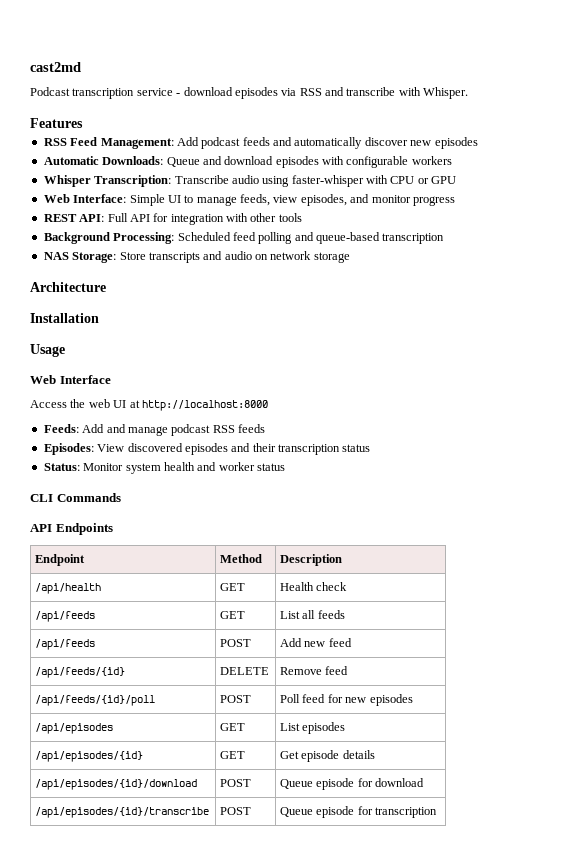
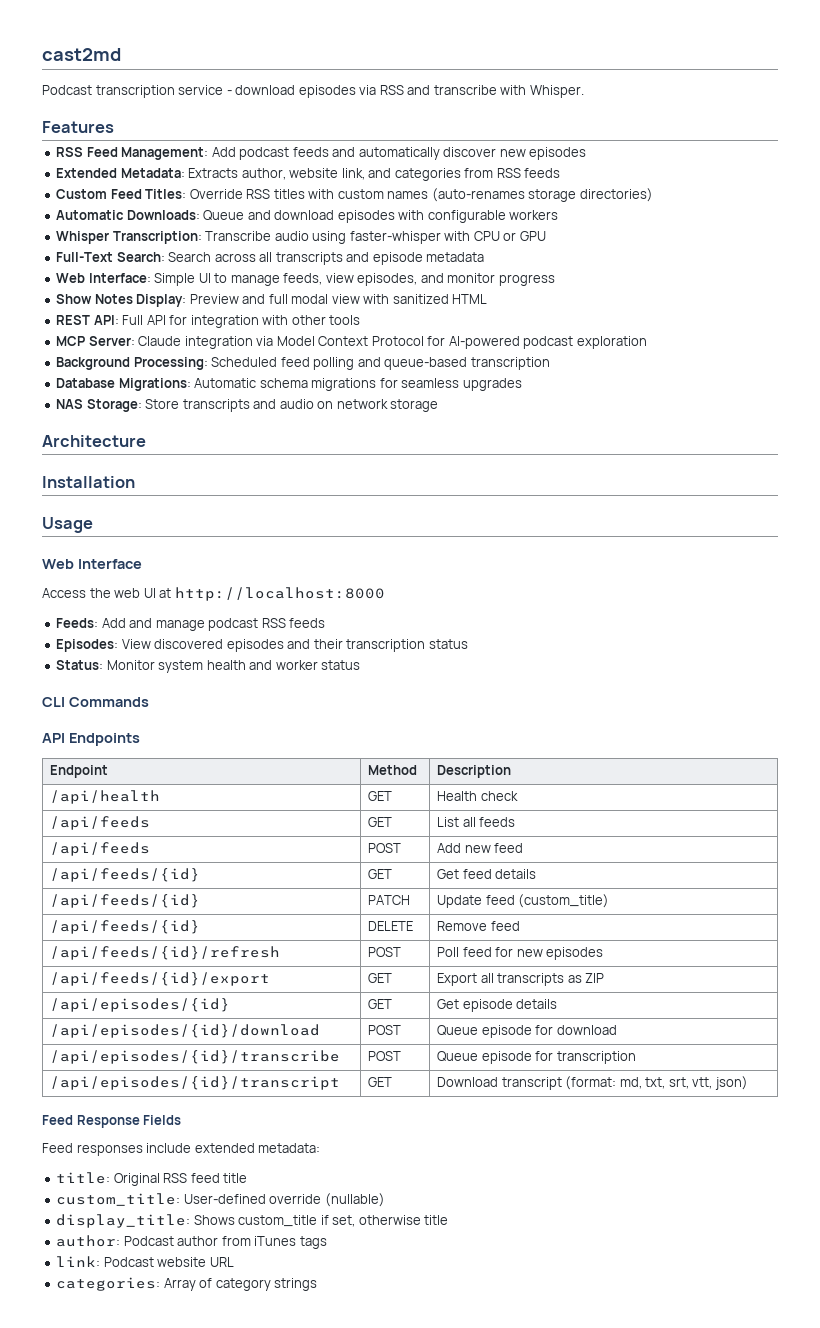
(478, 143) none -> [56,168,561,181] [56,188,653,202] // Extended Metadata: Extracts author, website link, and categories from RSS feeds // Custom Feed Titles: Override RSS titles with custom names (auto-renames storage directories)
(457, 180) none -> [56,252,485,265] // Full-Text Search: Search across all transcripts and episode metadata
(455, 201) none -> [56,294,488,307] // Show Notes Display: Preview and full modal view with sanitized HTML
(302, 217) none -> [56,336,647,349] // MCP Server: Claude integration via Model Context Protocol for AI-powered podcast exploration
(445, 238) none -> [56,378,522,391] // Database Migrations: Automatic schema migrations for seamless upgrades
(352, 642) none -> [50,868,201,882] [368,869,393,879] [437,869,537,879] [50,894,201,908] [368,895,411,905] [437,894,610,908] // /api/feeds/{id} | GET | Get feed details // /api/feeds/{id} | PATCH | Update feed (custom_title)
[35,695,156,706] /api/feeds/{id}/poll -> [50,946,281,960] /api/feeds/{id}/refresh
[35,723,114,734] [220,723,246,731] [280,722,346,734] /api/episodes | GET | List episodes -> [50,972,271,986] [368,973,393,983] [437,973,605,986] /api/feeds/{id}/export | GET | Export all transcripts as ZIP
(438, 812) none -> [50,1076,341,1090] [368,1077,393,1087] [437,1076,748,1090] [42,1115,182,1128] [42,1143,321,1156] [56,1172,248,1186] [56,1193,385,1207] [56,1214,449,1228] [56,1235,327,1249] [56,1256,234,1267] [56,1277,318,1291] // /api/episodes/{id}/transcript | GET | Download transcript (format: md, txt, srt, vtt, json) // Feed Response Fields // Feed responses include extended metadata: // title: Original RSS feed title // custom_title: User-defined override (nullable) // display_title: Shows custom_title if set, otherwise title // author: Podcast author from iTunes tags // link: Podcast website URL // categories: Array of category strings

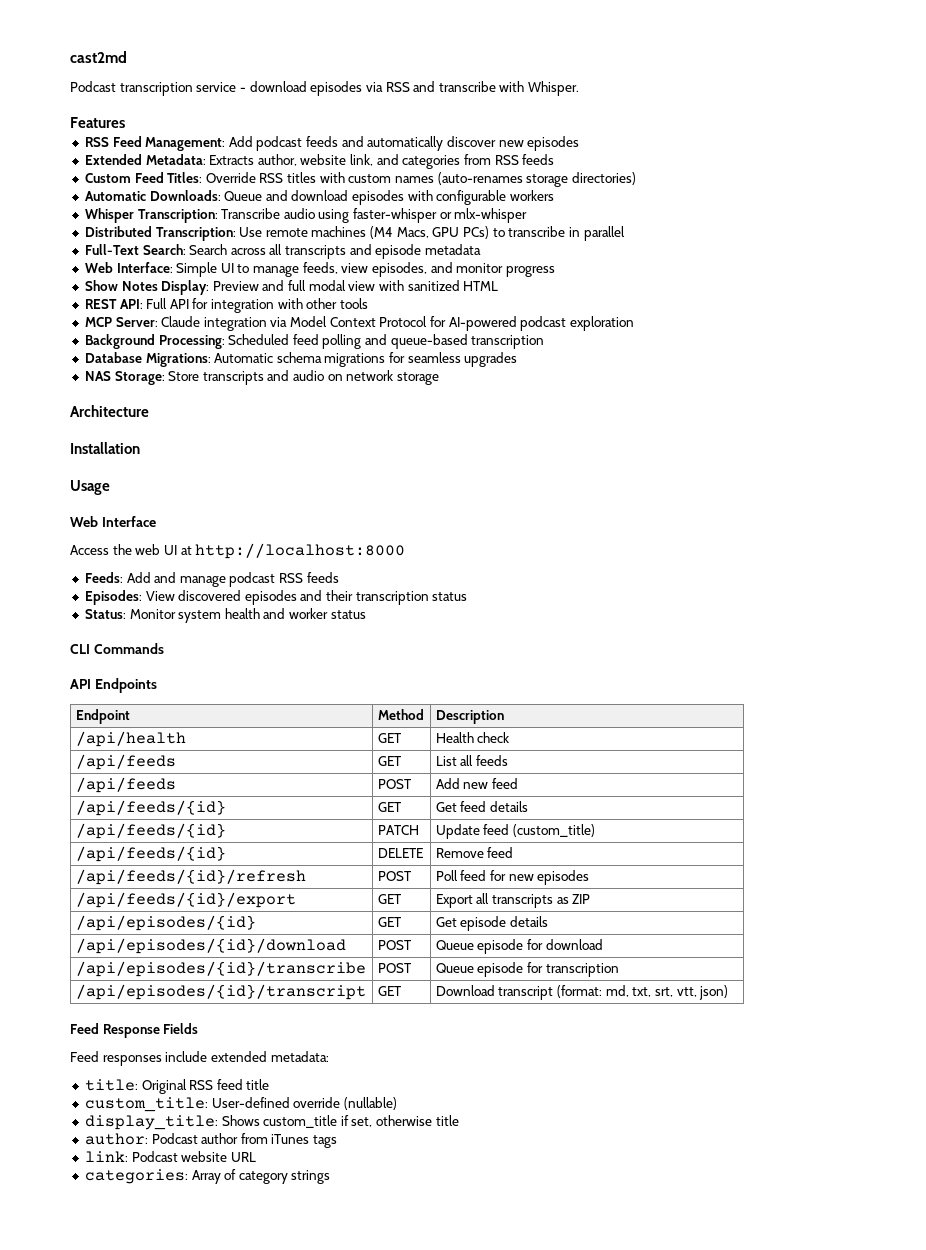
[444,231,546,241] with CPU or GPU -> [439,208,528,223] [84,226,625,241] or mlx-whisper // Distributed Transcription: Use remote machines (M4 Macs, GPU PCs) to transcribe in parallel

